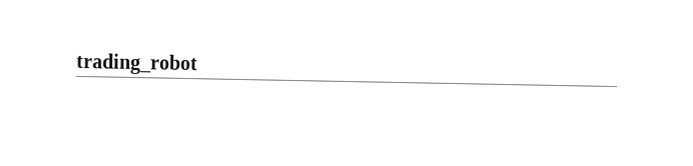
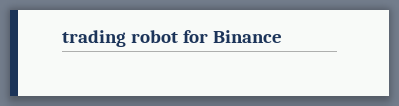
[76,52,198,76] trading_robot -> [62,30,282,47] trading robot for Binance

